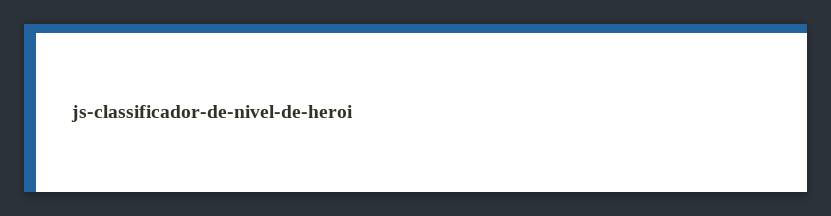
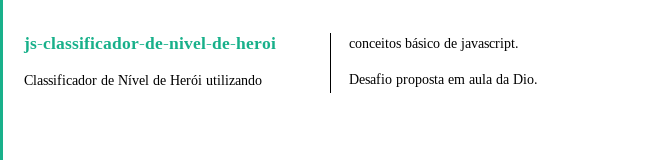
(353, 113) none -> [24,74,262,85] [349,38,519,51] [349,73,538,87] // Classificador de Nível de Herói utilizando conceitos básico de javascript. // Desafio proposta em aula da Dio.

